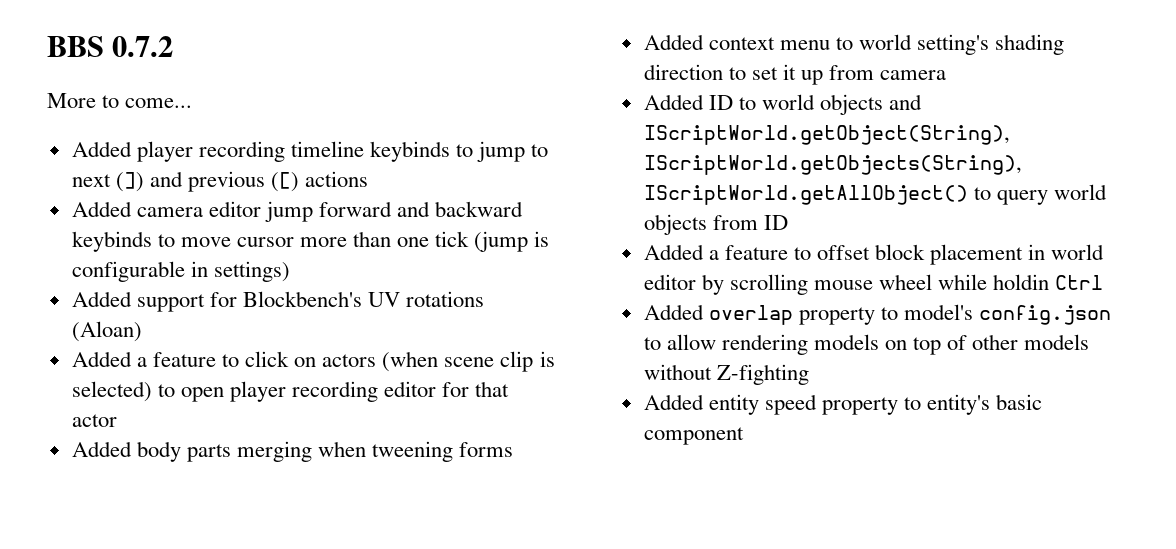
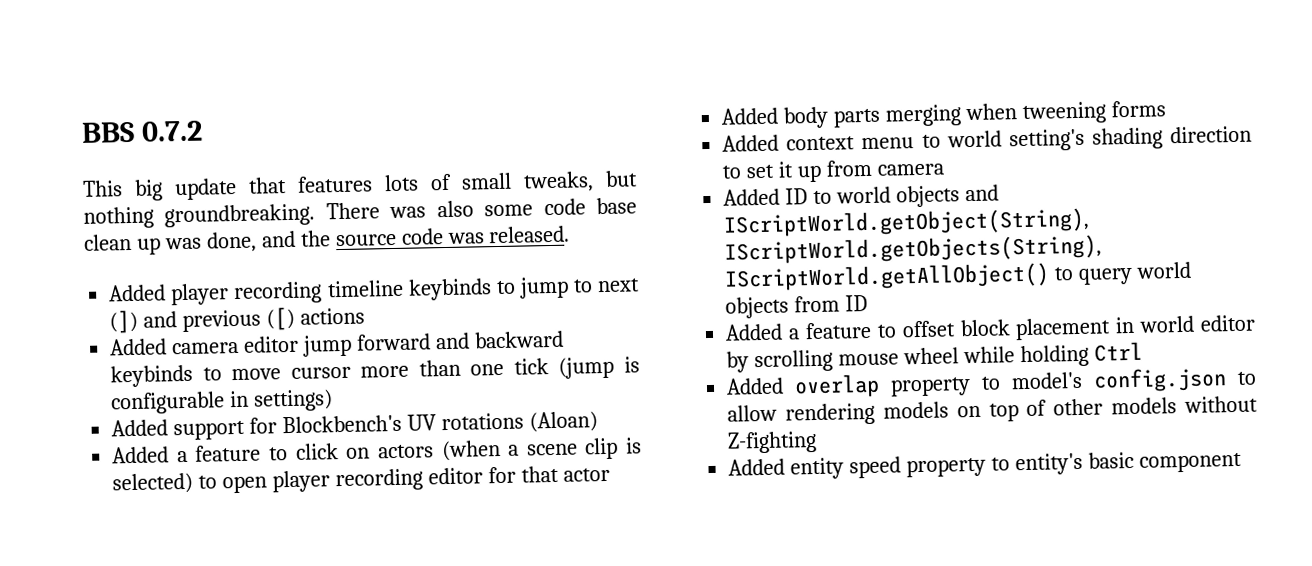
[47,93,193,108] More to come... -> [82,170,638,201] [83,197,638,229] [83,225,571,255] This big update that features lots of small tweaks, but nothing groundbreaking. There was also some code base clean up was done, and the source code was released.
(439, 361) none -> [508,444,520,456] a
[993,274,1050,290] holdin -> [1019,344,1089,368] holding

